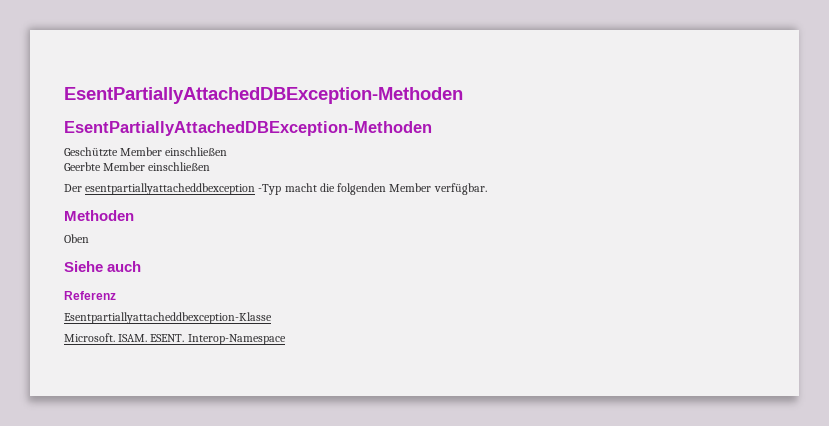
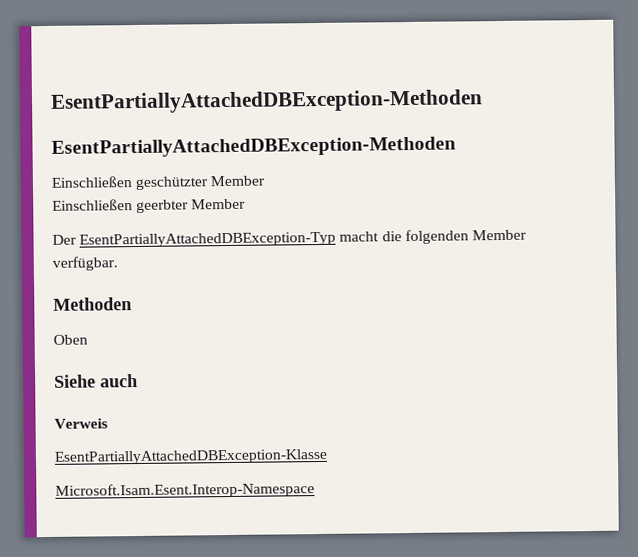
[64,147,228,157] [64,162,211,171] Geschützte Member einschließen // Geerbte Member einschließen -> [51,175,266,191] [52,198,247,214] Einschließen geschützter Member // Einschließen geerbter Member
[85,183,282,195] esentpartiallyattacheddbexception -Typ -> [79,231,337,248] EsentPartiallyAttachedDBException-Typ
[64,291,116,300] [64,312,272,324] [64,333,286,345] Referenz // Esentpartiallyattacheddbexception-Klasse // Microsoft. ISAM. ESENT. Interop-Namespace -> [54,418,108,429] [54,448,328,465] [55,482,315,499] Verweis // EsentPartiallyAttachedDBException-Klasse // Microsoft.Isam.Esent.Interop-Namespace

